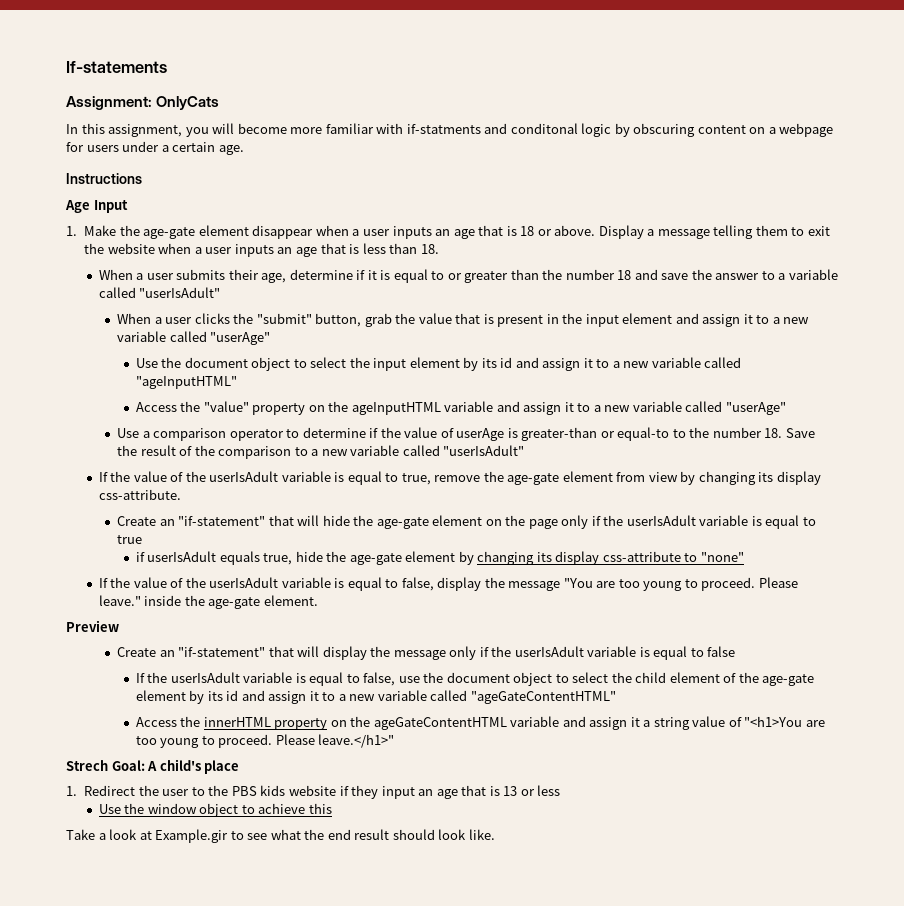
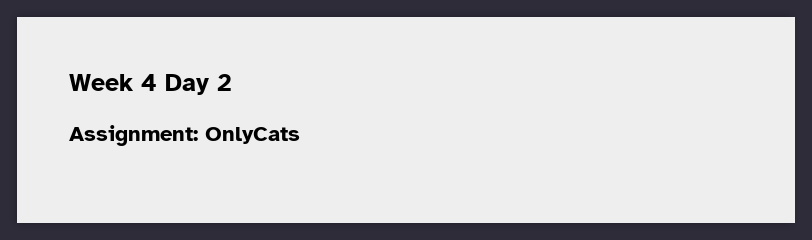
[66,61,167,73] [66,96,220,110] [66,123,834,137] [66,141,244,155] [66,173,142,184] [65,200,128,213] [66,225,830,239] [84,243,439,257] [98,269,838,283] [98,287,221,298] [117,313,810,327] [117,331,271,345] [135,357,742,371] [135,376,237,389] [135,401,786,415] [117,427,815,441] [117,445,525,459] [98,471,821,485] [98,489,181,500] [117,515,816,529] [117,535,143,544] [135,551,744,565] [98,577,798,591] [98,595,318,609] [66,620,119,632] [117,646,736,660] [135,672,815,686] [135,690,616,704] [135,716,825,730] [135,734,395,748] [66,759,240,774] [66,785,561,799] [98,803,332,817] [66,829,495,843] If-statements // Assignment: OnlyCats // In this assignment, you will become more familiar with if-statments and conditonal logic by obscuring content on a webpage for users under a certain age. // Instructions // Age Input // 1. Make the age-gate element disappear when a user inputs an age that is 18 or above. Display a message telling them to exit the website when a user inputs an age that is less than 18. // When a user submits their age, determine if it is equal to or greater than the number 18 and save the answer to a variable called "userIsAdult" // When a user clicks the "submit" button, grab the value that is present in the input element and assign it to a new variable called "userAge" // Use the document object to select the input element by its id and assign it to a new variable called "ageInputHTML" // Access the "value" property on the ageInputHTML variable and assign it to a new variable called "userAge" // Use a comparison operator to determine if the value of userAge is greater-than or equal-to to the number 18. Save the result of the comparison to a new variable called "userIsAdult" // If the value of the userIsAdult variable is equal to true, remove the age-gate element from view by changing its display css-attribute. // Create an "if-statement" that will hide the age-gate element on the page only if the userIsAdult variable is equal to true // if userIsAdult equals true, hide the age-gate element by changing its display css-attribute to "none" // If the value of the userIsAdult variable is equal to false, display the message "You are too young to proceed. Please leave." inside the age-gate element. // Preview // Create an "if-statement" that will display the message only if the userIsAdult variable is equal to false // If the userIsAdult variable is equal to false, use the document object to select the child element of the age-gate element by its id and assign it to a new variable called "ageGateContentHTML" // Access the innerHTML property on the ageGateContentHTML variable and assign it a string value of "<h1>You are too young to proceed. Please leave.</h1>" // Strech Goal: A child's place // 1. Redirect the user to the PBS kids website if they input an age that is 13 or less // Use the window object to achieve this // Take a look at Example.gir to see what the end result should look like. -> [69,74,232,95] [69,125,300,146] Week 4 Day 2 // Assignment: OnlyCats

